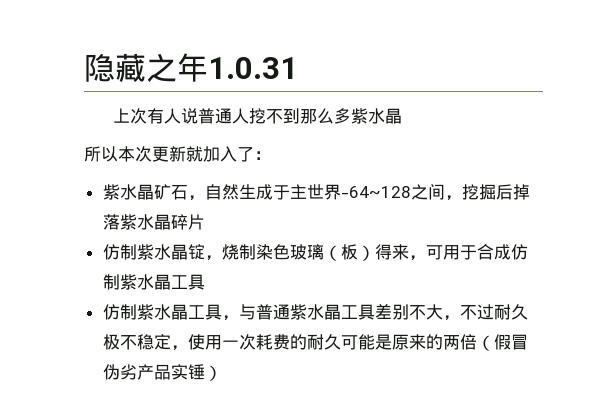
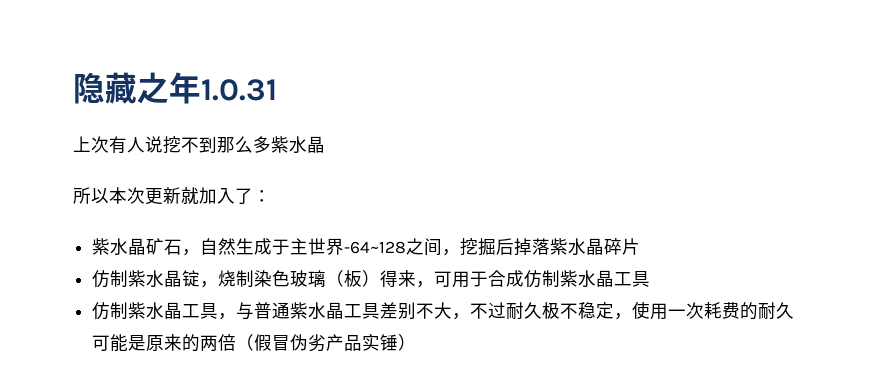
[198,108,250,124] 普通人 -> (163, 144) none

